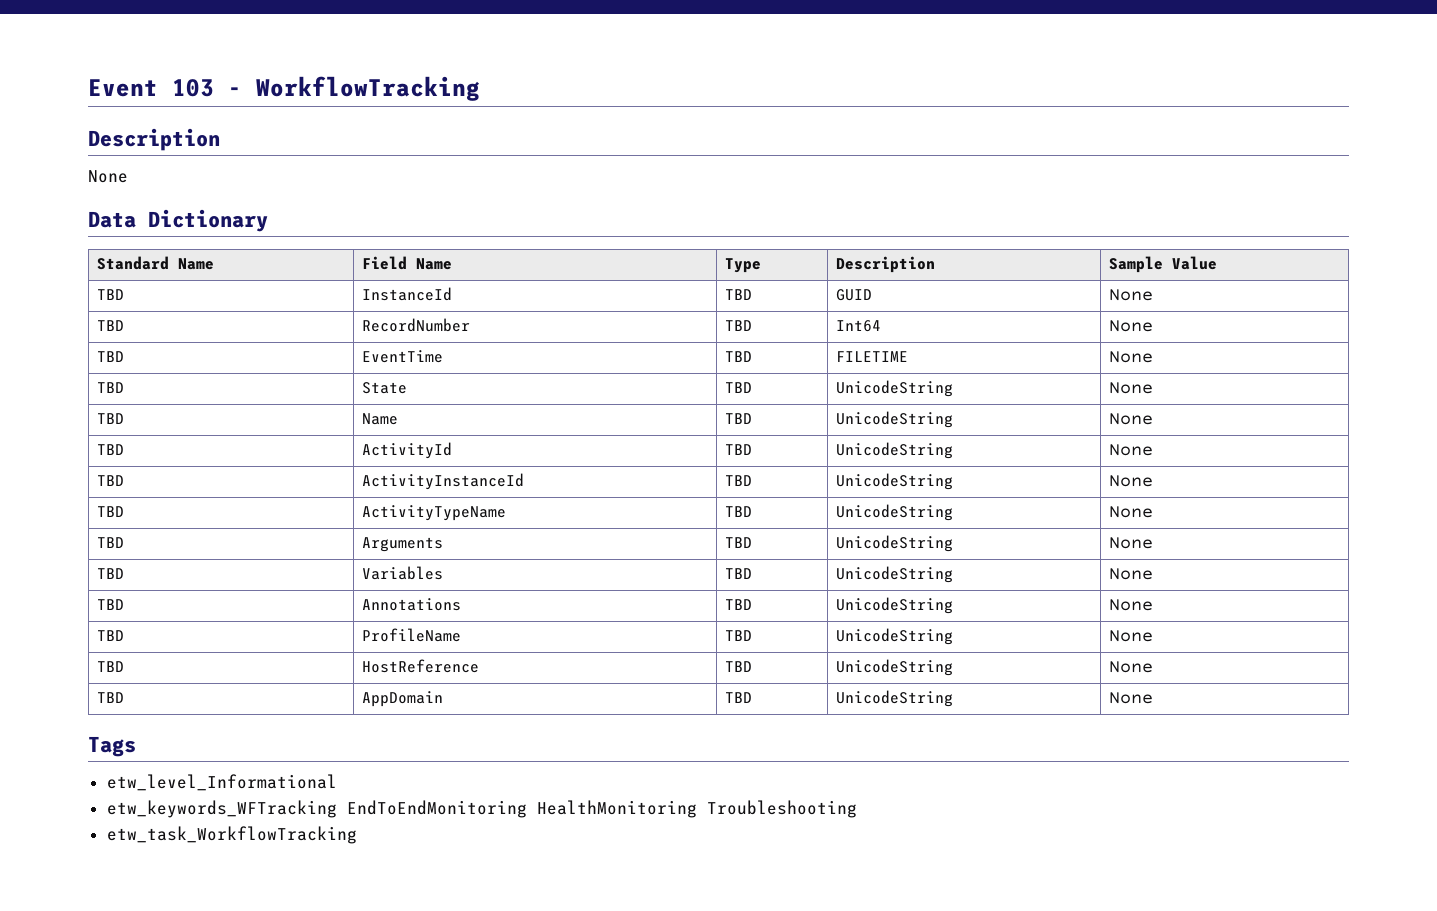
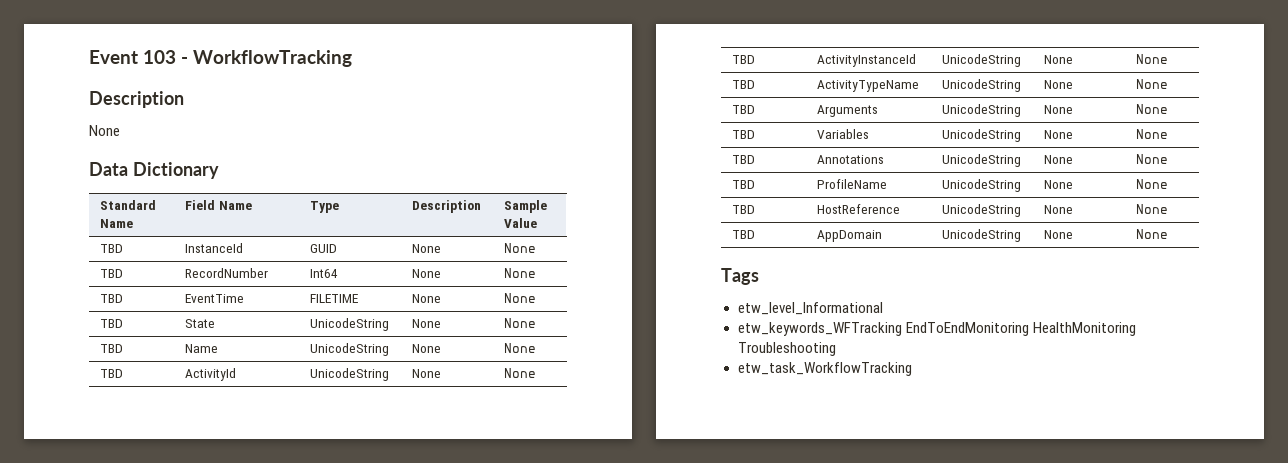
[725,289,753,300] [836,289,873,301] TBD | GUID -> [309,244,337,253] [411,244,441,253] GUID | None
[725,320,753,331] [836,320,882,332] TBD | Int64 -> [309,269,338,278] [411,269,441,278] Int64 | None
[725,351,753,362] [836,351,909,362] TBD | FILETIME -> [309,294,358,303] [411,294,441,303] FILETIME | None
[725,382,753,393] [836,380,954,397] TBD | UnicodeString -> [309,318,389,331] [411,319,441,328] UnicodeString | None
[725,413,753,424] [836,411,954,428] TBD | UnicodeString -> [309,343,389,356] [411,344,441,353] UnicodeString | None
[725,444,753,455] [836,442,954,459] TBD | UnicodeString -> [309,368,389,381] [411,369,441,378] UnicodeString | None
[725,475,753,486] [836,473,954,490] TBD | UnicodeString -> [941,54,1021,67] [1043,55,1073,64] UnicodeString | None
[725,506,753,517] [836,504,954,521] TBD | UnicodeString -> [941,79,1021,92] [1043,80,1073,89] UnicodeString | None
[725,537,753,548] [836,535,954,552] TBD | UnicodeString -> [941,104,1021,117] [1043,105,1073,114] UnicodeString | None
[725,568,753,579] [836,566,954,583] TBD | UnicodeString -> [941,129,1021,142] [1043,130,1073,139] UnicodeString | None
[725,599,753,610] [836,597,954,614] TBD | UnicodeString -> [941,154,1021,167] [1043,155,1073,164] UnicodeString | None
[725,630,753,641] [836,628,954,645] TBD | UnicodeString -> [941,179,1021,192] [1043,180,1073,189] UnicodeString | None
[725,661,753,672] [836,659,954,676] TBD | UnicodeString -> [941,204,1021,217] [1043,205,1073,214] UnicodeString | None
[725,692,753,703] [836,690,954,707] TBD | UnicodeString -> [941,229,1021,242] [1043,230,1073,239] UnicodeString | None

